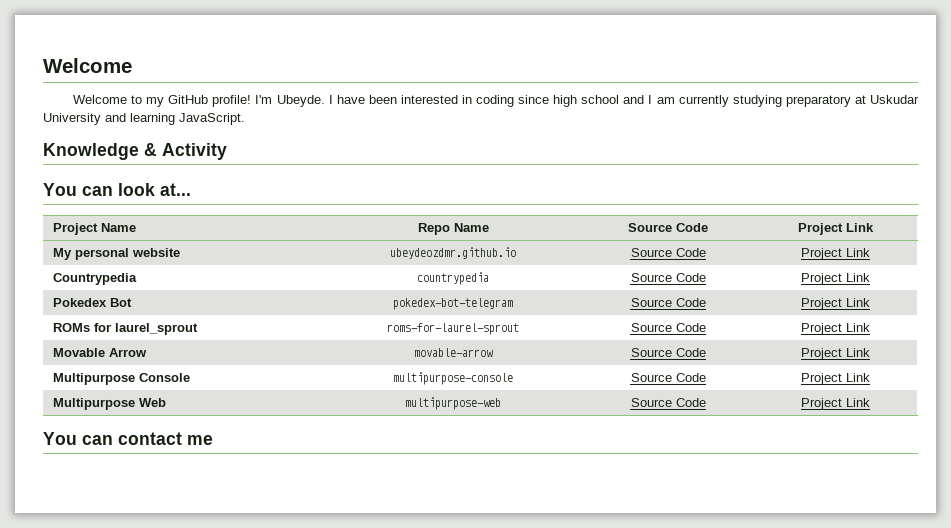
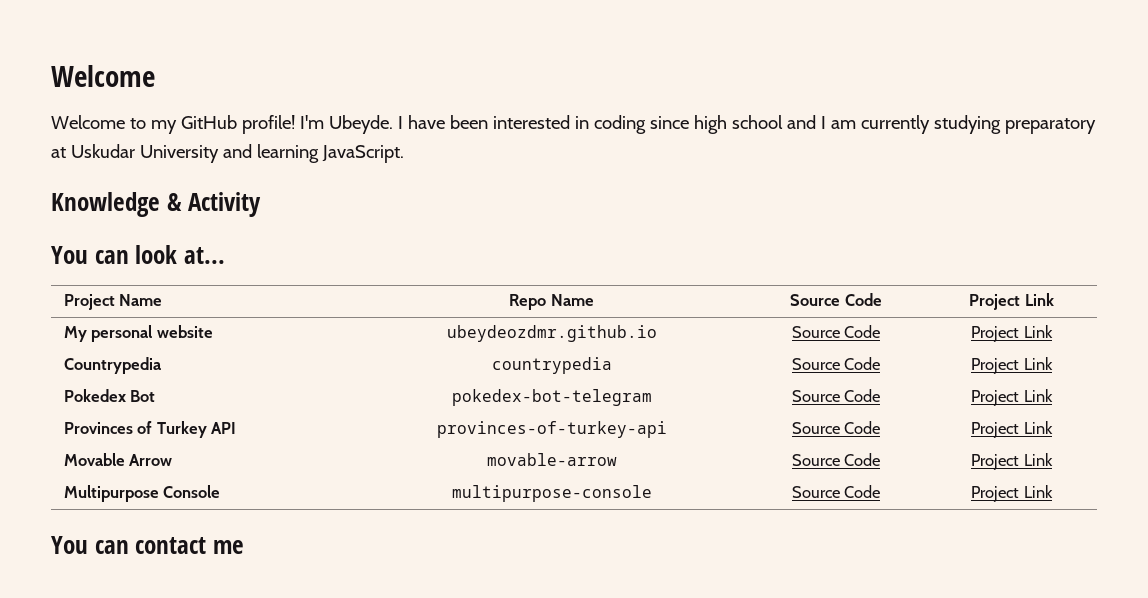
[53,323,199,335] [387,323,519,335] ROMs for laurel_sprout | roms-for-laurel-sprout -> [63,421,237,438] [436,421,667,438] Provinces of Turkey API | provinces-of-turkey-api
[53,398,167,410] [405,397,501,410] [630,398,706,407] [801,398,870,410] // Multipurpose Web | multipurpose-web | Source Code | Project Link -> (1053, 491) none

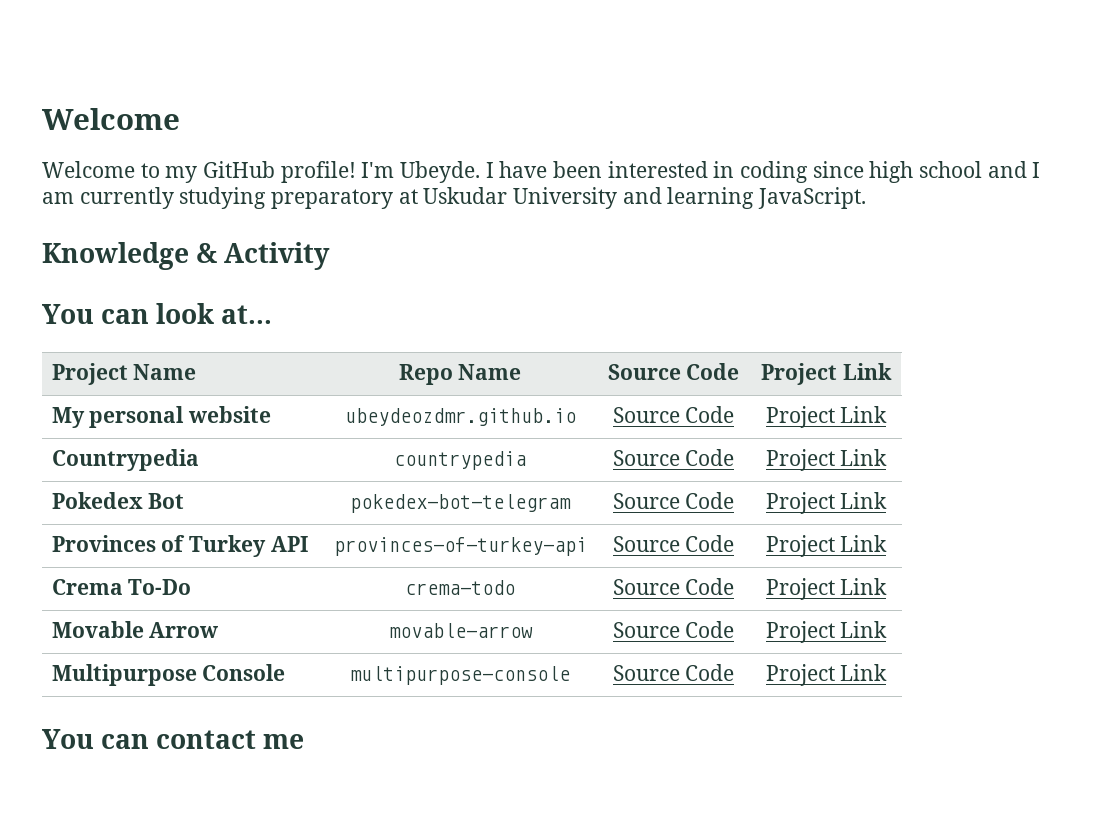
(1053, 427) none -> [51,579,192,595] [405,580,515,595] [612,578,735,595] [765,578,888,600] // Crema To-Do | crema-todo | Source Code | Project Link

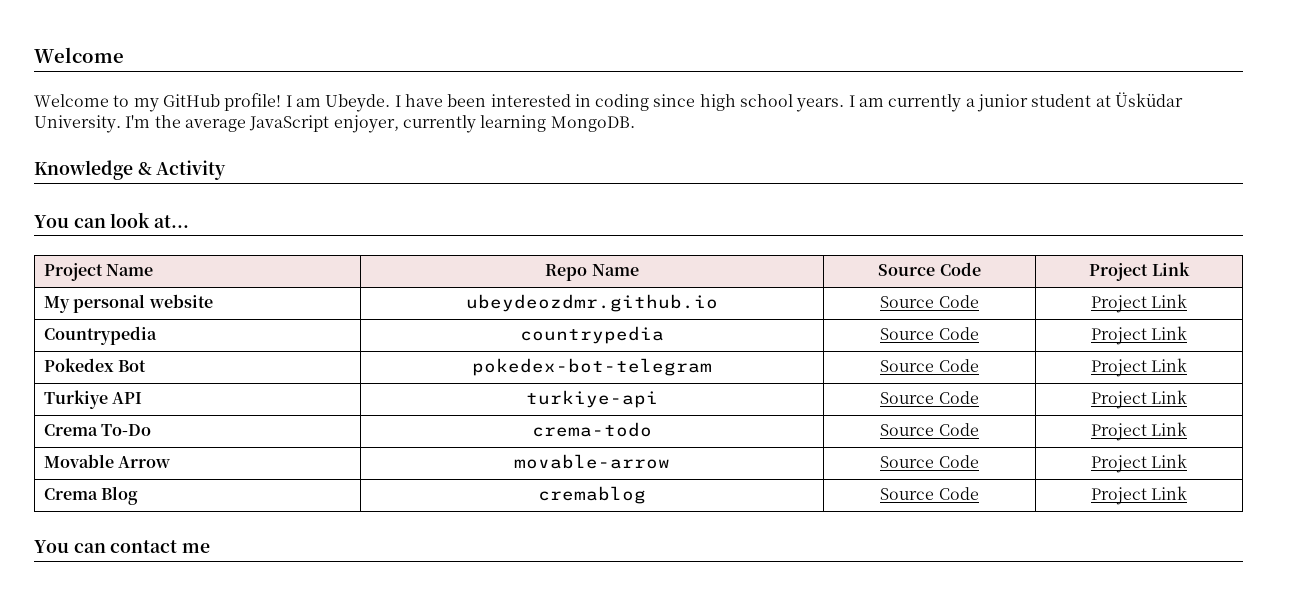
[361,162,395,178] I'm -> [285,95,321,107] I am
[987,161,1027,178] and -> [796,98,845,112] years.
[179,187,867,209] studying preparatory at Uskudar University and learning JavaScript. -> [965,92,1184,112] [34,115,635,133] a junior student at Üsküdar University. I'm the average JavaScript enjoyer, currently learning MongoDB.
[51,535,266,557] Provinces of Turkey -> [44,390,109,409] Turkiye
[333,537,587,556] provinces-of-turkey-api -> [526,390,658,408] turkiye-api
[51,664,286,686] [350,666,570,685] Multipurpose Console | multipurpose-console -> [44,486,139,505] [538,486,646,504] Crema Blog | cremablog

